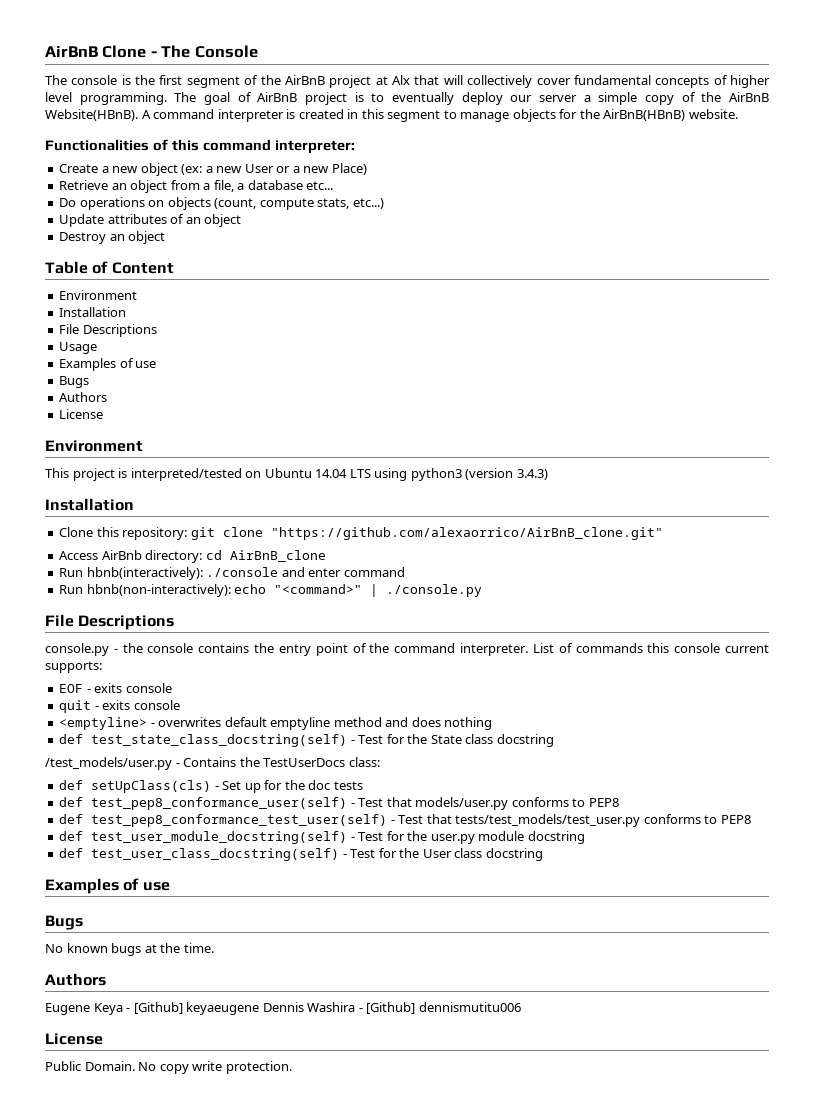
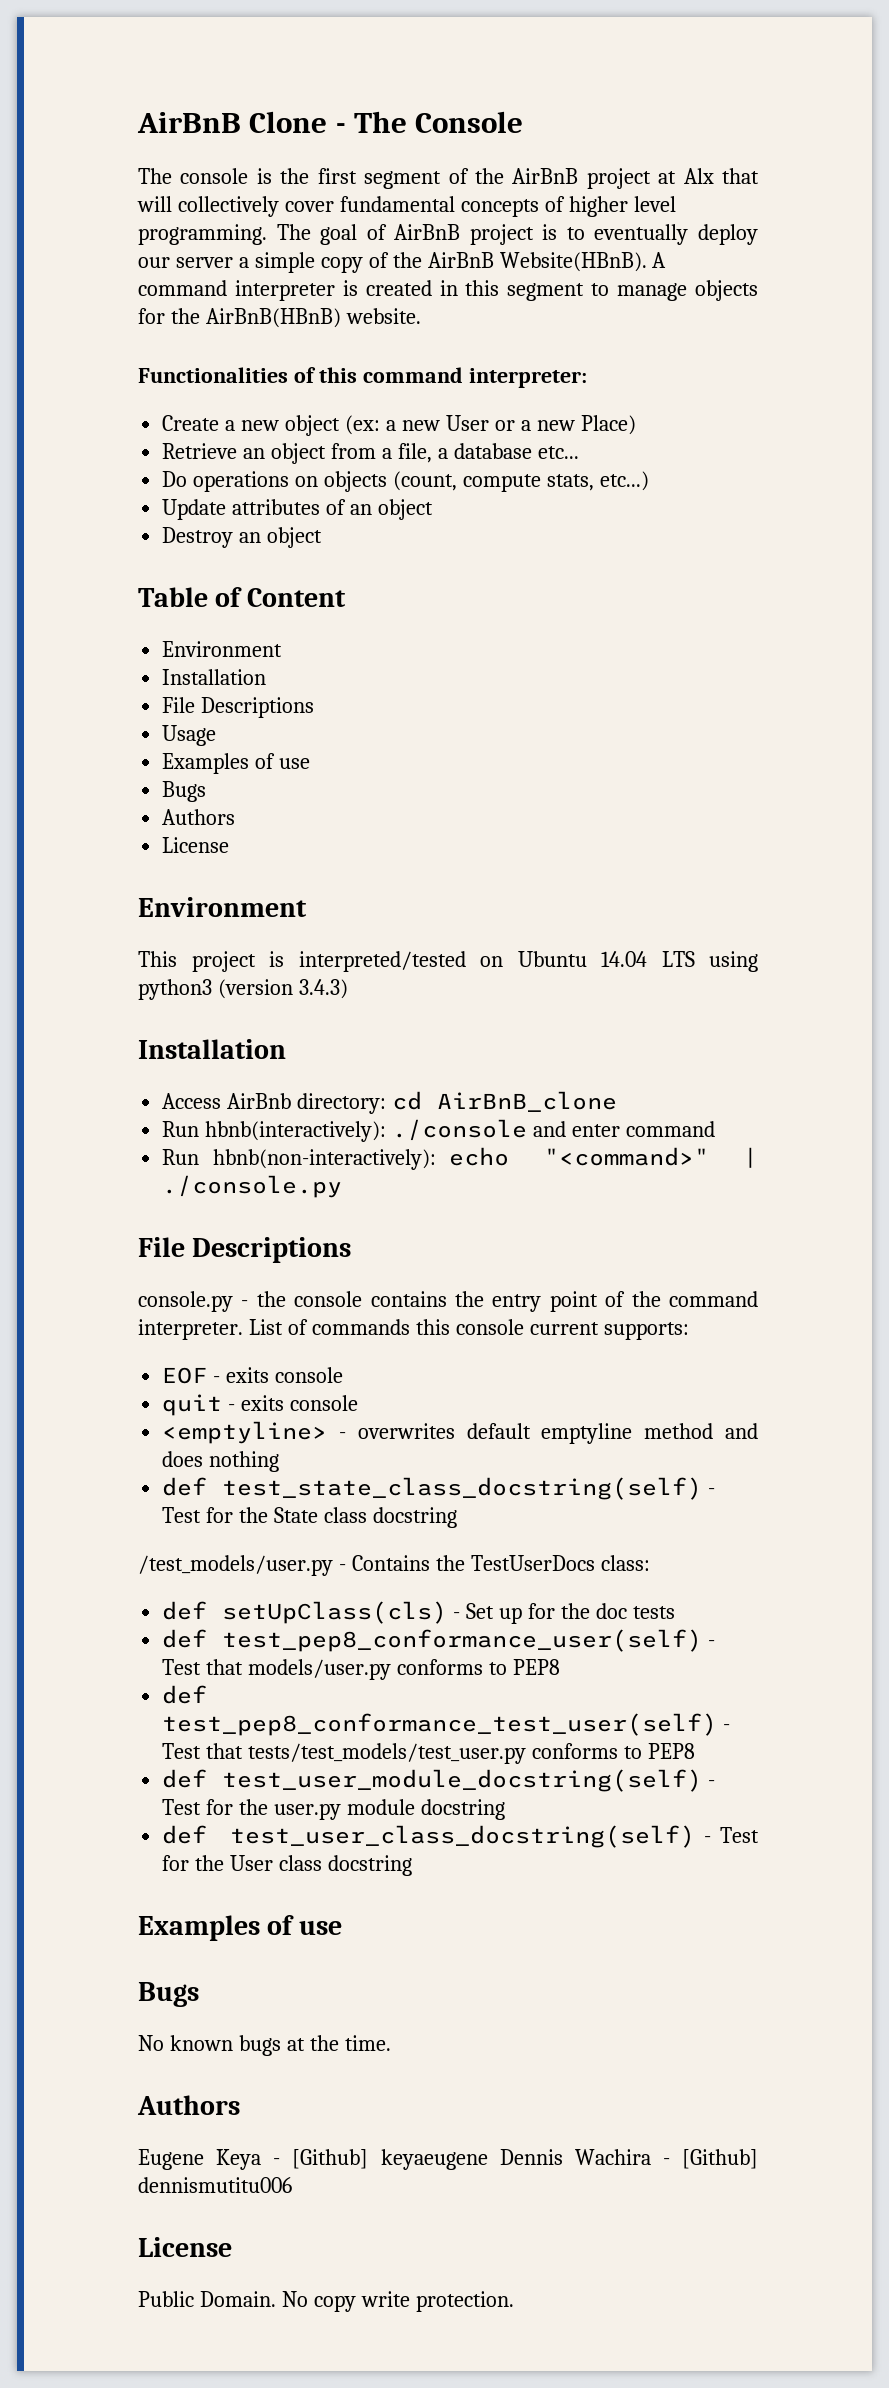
[59,527,663,540] // Clone this repository: git clone "https://github.com/alexaorrico/AirBnB_clone.git" -> (286, 1049) none
[307,1002,356,1012] Washira -> [574,2149,651,2165] Wachira

